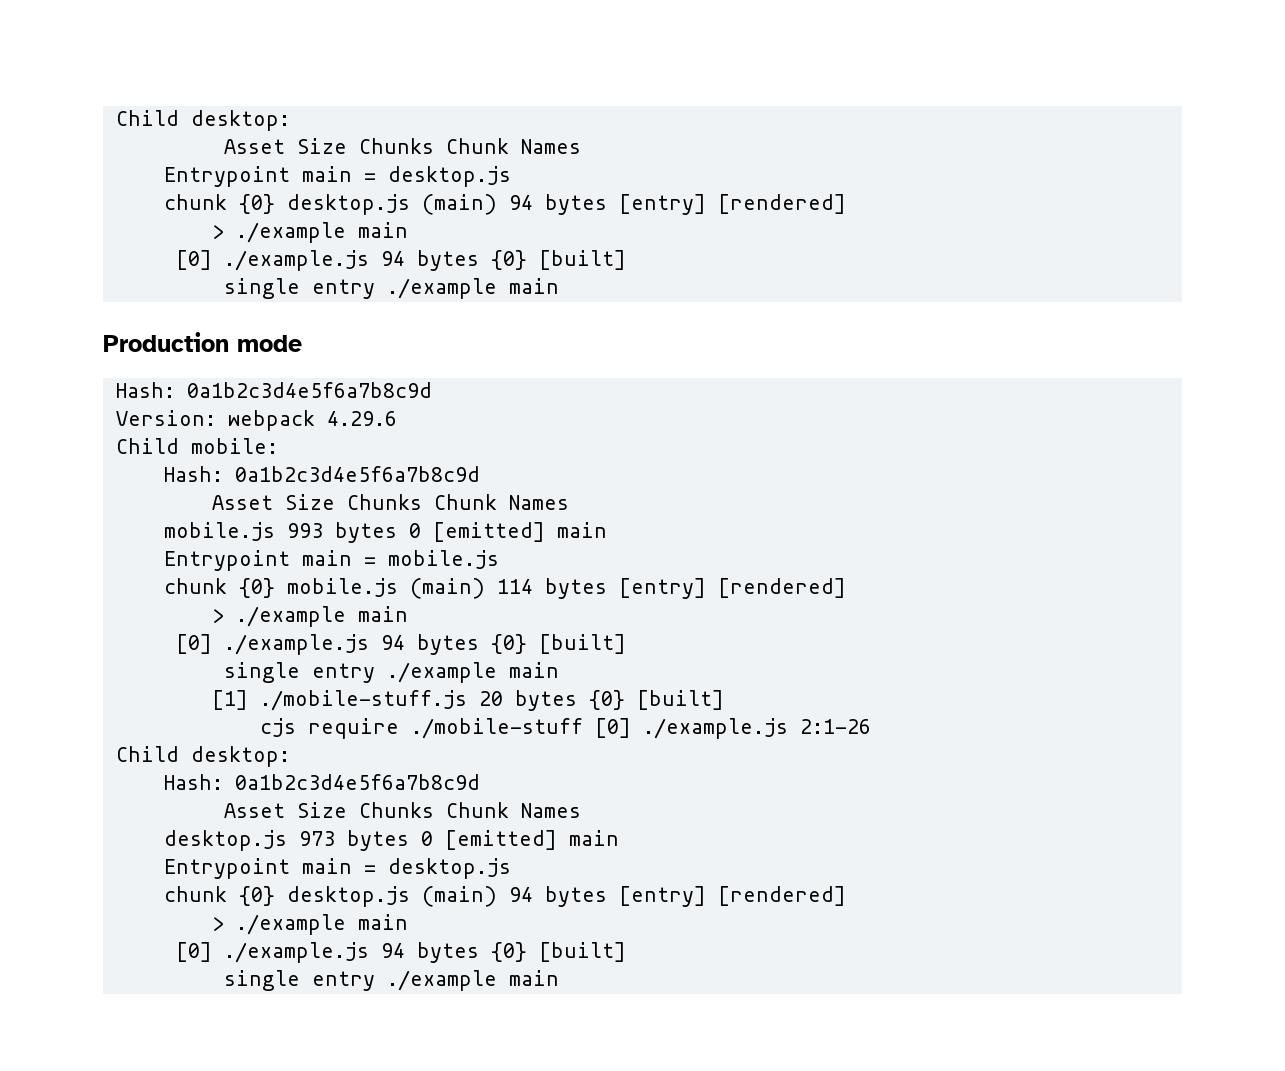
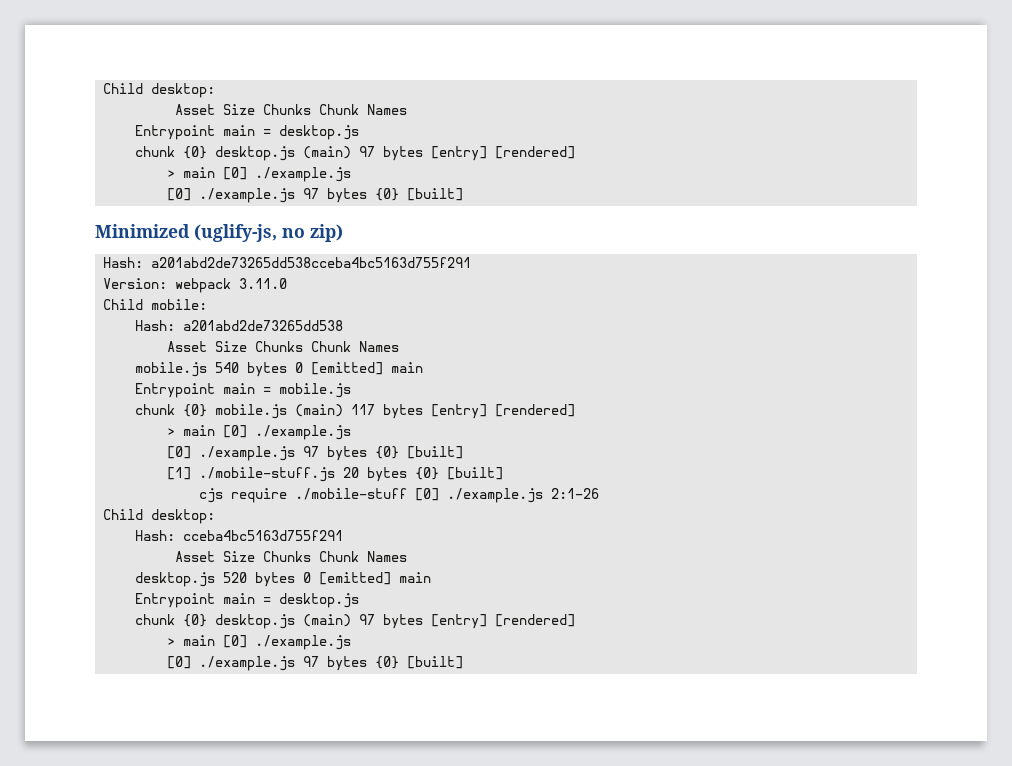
[509,194,847,215] [212,222,409,243] [176,250,627,271] [224,278,560,299] [103,332,302,352] [116,382,433,398] 94 bytes [entry] [rendered] // > ./example main // [0] ./example.js 94 bytes {0} [built] // single entry ./example main // Production mode // Hash: 0a1b2c3d4e5f6a7b8c9d -> [359,146,576,161] [167,167,352,182] [167,188,464,203] [95,224,343,242] [103,257,472,268] 97 bytes [entry] [rendered] // > main [0] ./example.js // [0] ./example.js 97 bytes {0} [built] // Minimized (uglify-js, no zip) // Hash: a201abd2de73265dd538cceba4bc5163d755f291
[327,411,398,426] 4.29.6 -> [239,278,288,289] 3.11.0
[235,466,481,482] 0a1b2c3d4e5f6a7b8c9d -> [183,320,344,331] a201abd2de73265dd538
[287,523,324,538] 993 -> [215,362,240,373] 540
[497,578,847,599] [212,606,409,627] [176,634,627,655] [224,662,560,683] 114 bytes [entry] [rendered] // > ./example main // [0] ./example.js 94 bytes {0} [built] // single entry ./example main -> [351,404,576,419] [167,425,352,440] [167,446,464,461] 117 bytes [entry] [rendered] // > main [0] ./example.js // [0] ./example.js 97 bytes {0} [built]
[235,774,481,790] 0a1b2c3d4e5f6a7b8c9d -> [183,530,344,541] cceba4bc5163d755f291
[299,831,336,846] 973 -> [223,572,248,583] 520
[509,886,847,907] [212,914,409,935] [176,942,627,963] [224,970,560,991] 94 bytes [entry] [rendered] // > ./example main // [0] ./example.js 94 bytes {0} [built] // single entry ./example main -> [359,614,576,629] [167,635,352,650] [167,656,464,671] 97 bytes [entry] [rendered] // > main [0] ./example.js // [0] ./example.js 97 bytes {0} [built]

